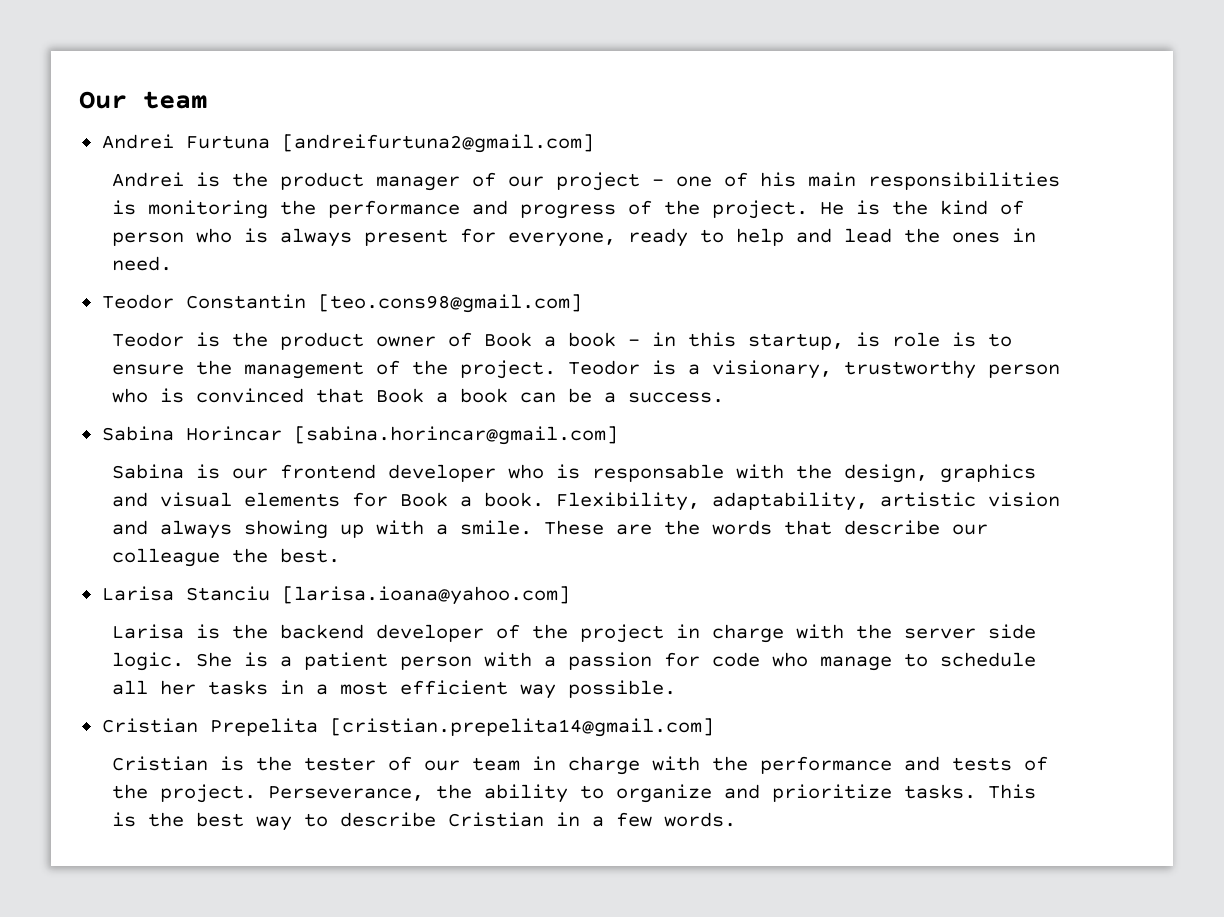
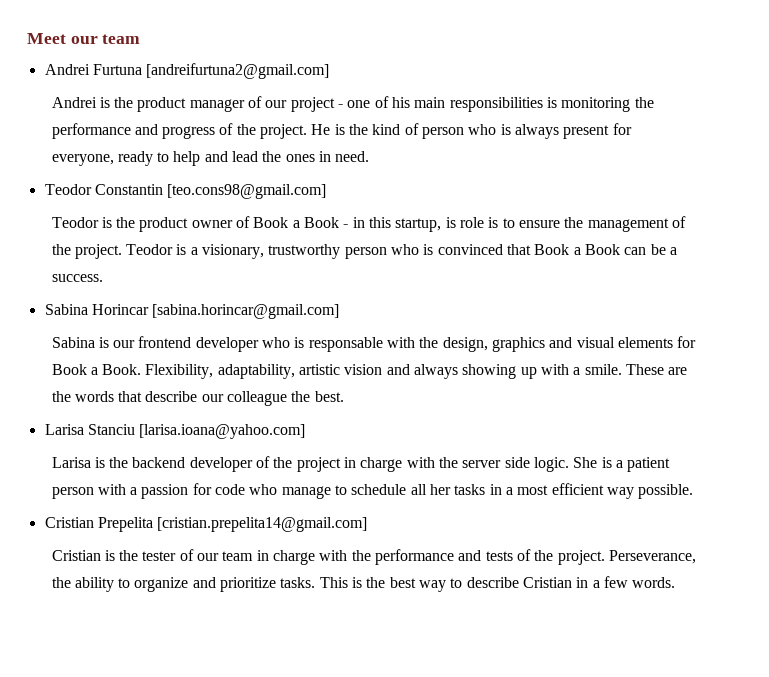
[79,91,127,109] Our -> [27,33,98,44] Meet our
[567,332,616,347] book -> [304,217,340,228] Book
[459,388,508,403] book -> [584,244,620,255] Book
[483,492,544,507] book. -> [102,364,142,375] Book.

